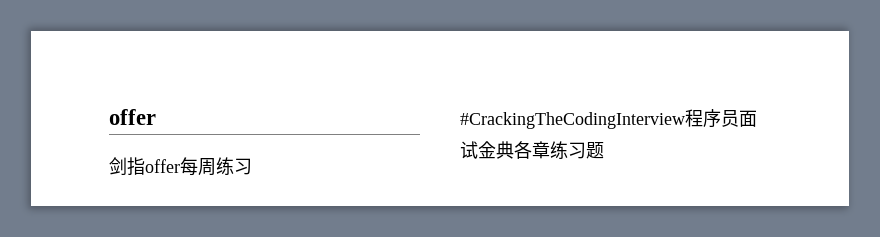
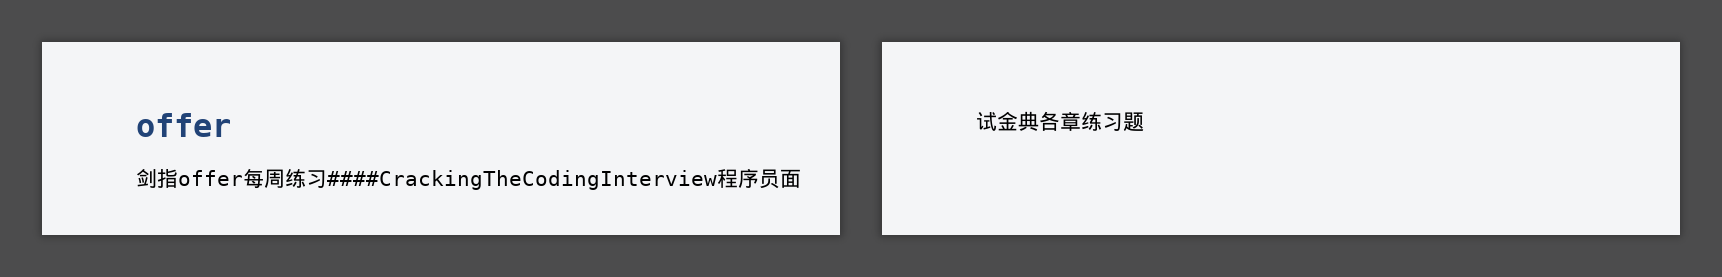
[460,112,685,129] #CrackingTheCodingInterview -> [327,170,717,190] ####CrackingTheCodingInterview

